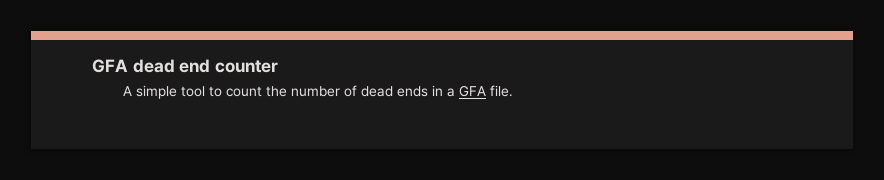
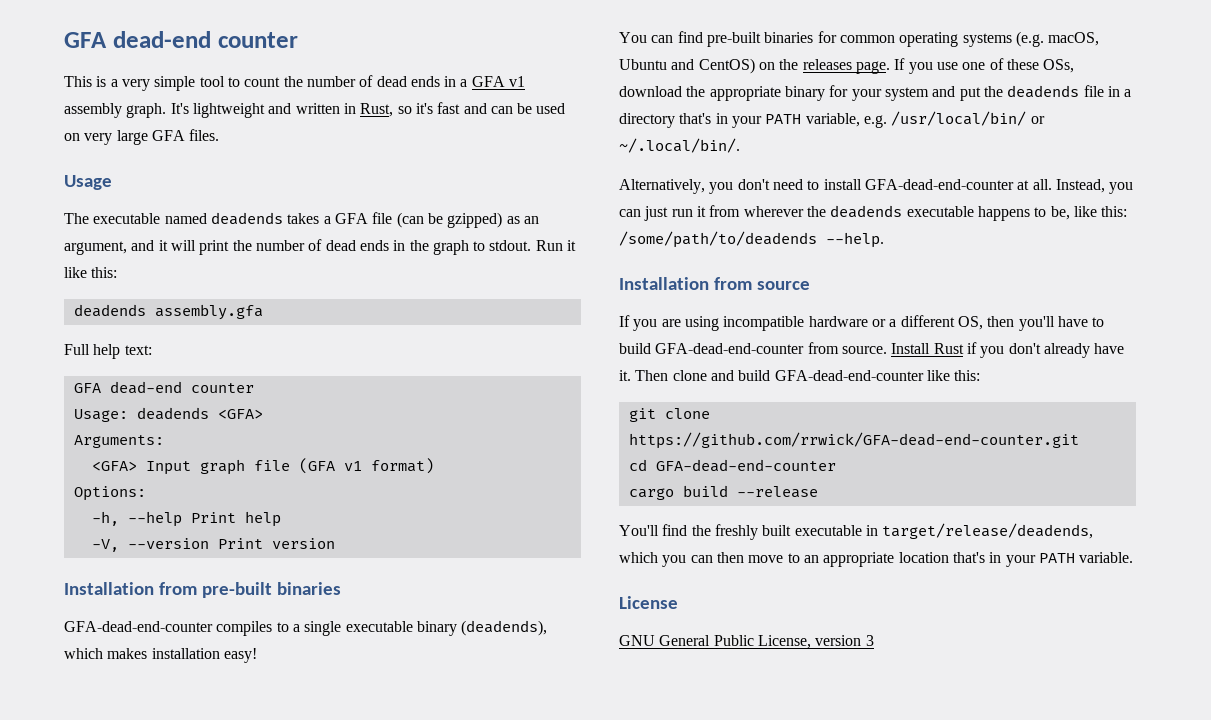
[92,59,279,73] [122,86,132,96] GFA dead end counter // A -> [64,31,298,48] [64,76,150,91] GFA dead-end counter // This is a very
[489,85,513,97] file. -> [509,76,526,87] [64,102,566,118] [64,129,220,145] [64,175,112,190] [64,212,539,228] [64,239,577,255] [64,267,118,278] [73,304,263,320] [64,344,152,359] [73,381,254,394] [73,407,263,422] [73,435,164,448] [91,458,434,475] [73,486,146,501] [91,511,281,527] [91,538,335,552] [64,582,341,598] [64,620,548,636] [64,648,257,663] [619,31,1100,47] [619,58,1075,74] [619,85,1132,101] [619,111,1045,128] [619,138,740,153] [619,179,1134,194] [619,205,1128,221] [619,231,884,248] [619,277,810,290] [619,315,1105,331] [619,342,1125,358] [619,370,981,381] [628,408,710,422] [628,432,1079,449] [628,459,836,472] [628,485,818,500] [619,523,1094,540] [619,552,1134,567] [619,596,678,609] [619,635,874,649] v1 assembly graph. It's lightweight and written in Rust, so it's fast and can be used on very large GFA files. // Usage // The executable named deadends takes a GFA file (can be gzipped) as an argument, and it will print the number of dead ends in the graph to stdout. Run it like this: // deadends assembly.gfa // Full help text: // GFA dead-end counter // Usage: deadends <GFA> // Arguments: // <GFA> Input graph file (GFA v1 format) // Options: // -h, --help Print help // -V, --version Print version // Installation from pre-built binaries // GFA-dead-end-counter compiles to a single executable binary (deadends), which makes installation easy! // You can find pre-built binaries for common operating systems (e.g. macOS, Ubuntu and CentOS) on the releases page. If you use one of these OSs, download the appropriate binary for your system and put the deadends file in a directory that's in your PATH variable, e.g. /usr/local/bin/ or ~/.local/bin/. // Alternatively, you don't need to install GFA-dead-end-counter at all. Instead, you can just run it from wherever the deadends executable happens to be, like this: /some/path/to/deadends --help. // Installation from source // If you are using incompatible hardware or a different OS, then you'll have to build GFA-dead-end-counter from source. Install Rust if you don't already have it. Then clone and build GFA-dead-end-counter like this: // git clone https://github.com/rrwick/GFA-dead-end-counter.git // cd GFA-dead-end-counter // cargo build --release // You'll find the freshly built executable in target/release/deadends, which you can then move to an appropriate location that's in your PATH variable. // License // GNU General Public License, version 3

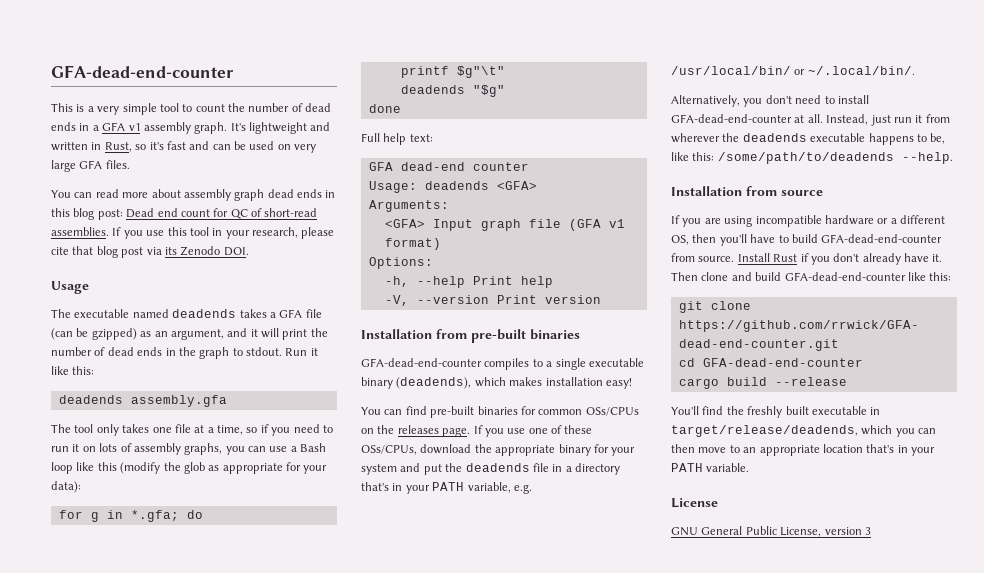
[64,31,298,48] GFA dead-end counter -> [51,65,234,78] GFA-dead-end-counter
(220, 135) none -> [51,189,336,201] [51,208,318,220] [51,227,335,239] [51,246,249,258] // You can read more about assembly graph dead ends in this blog post: Dead end count for QC of short-read assemblies. If you use this tool in your research, please cite that blog post via its Zenodo DOI.
(263, 312) none -> [51,424,333,436] [51,443,327,455] [51,462,328,474] [51,481,81,493] [58,510,203,522] [400,66,505,78] [400,85,505,97] [368,104,401,113] // The tool only takes one file at a time, so if you need to run it on lots of assembly graphs, you can use a Bash loop like this (modify the glob as appropriate for your data): // for g in *.gfa; do // printf $g"\t" // deadends "$g" // done
[899,31,1100,47] [619,58,755,74] operating systems (e.g. macOS, Ubuntu and CentOS) -> [585,407,639,416] OSs/CPUs
[1043,59,1075,73] OSs, -> [361,445,417,455] OSs/CPUs,
[1109,182,1134,194] [619,209,641,217] you can -> (869, 119) none

